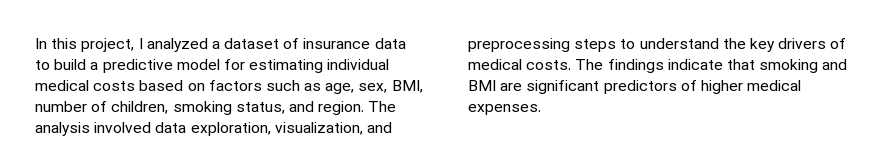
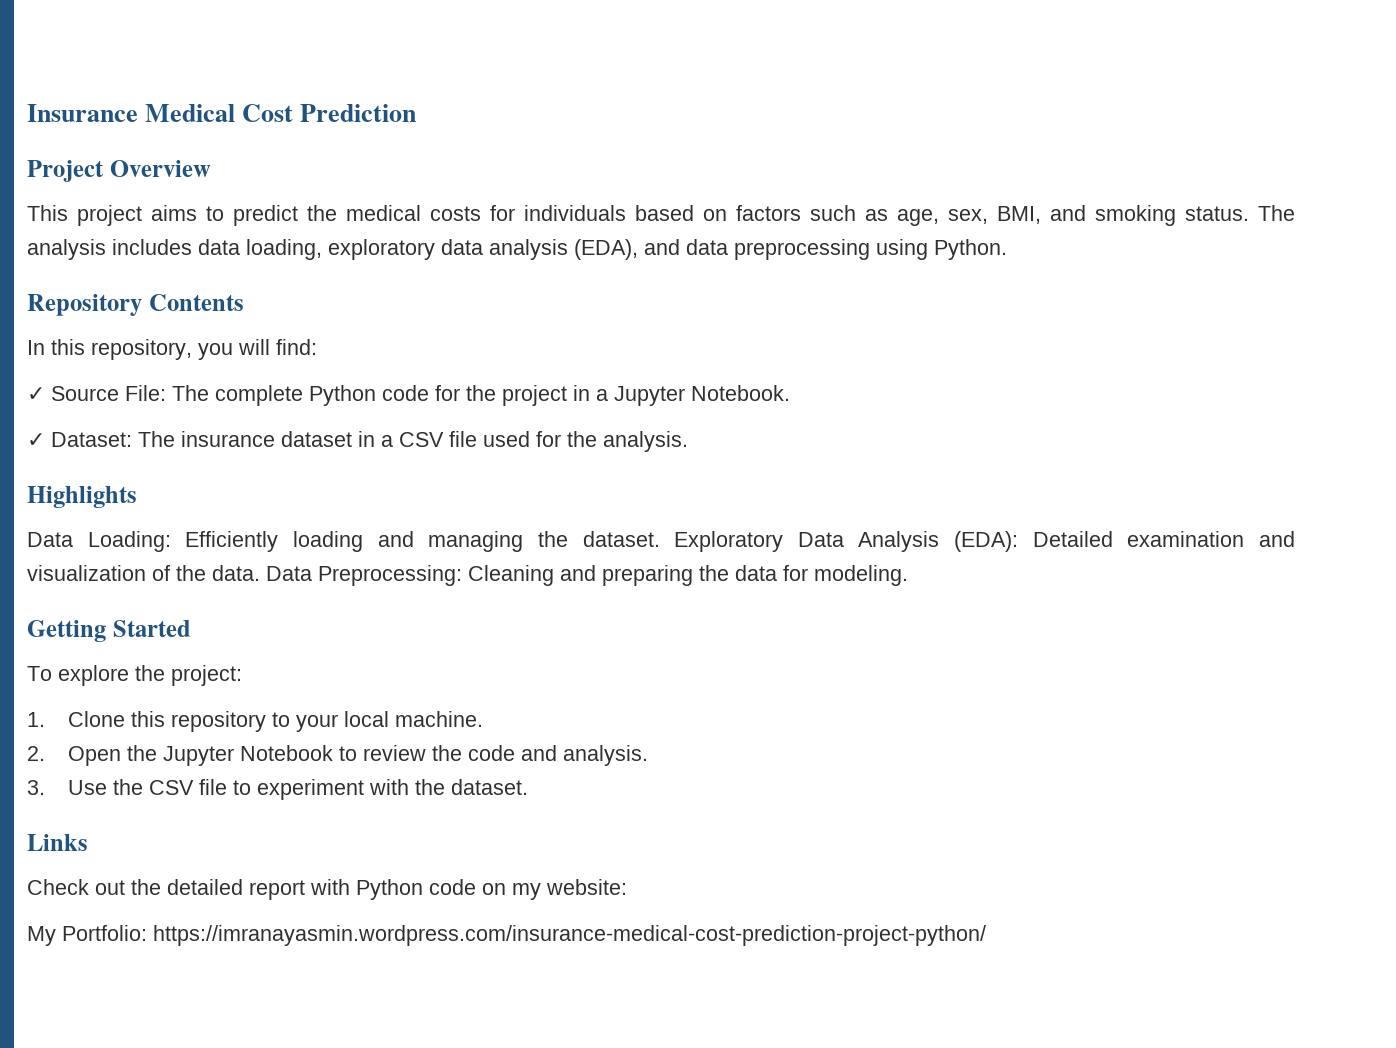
[35,38,406,52] [35,59,390,73] [35,80,136,91] In this project, I analyzed a dataset of insurance data to build a predictive model for estimating individual medical costs -> [27,104,417,122] [27,160,211,182] [27,205,626,226] Insurance Medical Cost Prediction // Project Overview // This project aims to predict the medical costs for individuals
[35,101,397,115] [35,122,392,136] [468,38,847,52] [468,59,848,73] [468,80,802,94] [468,104,541,115] number of children, smoking status, and region. The analysis involved data exploration, visualization, and preprocessing steps to understand the key drivers of medical costs. The findings indicate that smoking and BMI are significant predictors of higher medical expenses. -> [1050,205,1295,226] [27,239,1007,260] [27,294,244,316] [27,339,317,360] [27,385,790,406] [27,431,688,452] [27,486,137,508] [27,531,1295,552] [27,565,908,586] [27,620,191,642] [27,665,242,686] [27,711,483,732] [27,745,648,766] [27,779,528,800] [27,834,88,851] [27,879,627,900] [27,925,986,946] and smoking status. The analysis includes data loading, exploratory data analysis (EDA), and data preprocessing using Python. // Repository Contents // In this repository, you will find: // ✓ Source File: The complete Python code for the project in a Jupyter Notebook. // ✓ Dataset: The insurance dataset in a CSV file used for the analysis. // Highlights // Data Loading: Efficiently loading and managing the dataset. Exploratory Data Analysis (EDA): Detailed examination and visualization of the data. Data Preprocessing: Cleaning and preparing the data for modeling. // Getting Started // To explore the project: // 1. Clone this repository to your local machine. // 2. Open the Jupyter Notebook to review the code and analysis. // 3. Use the CSV file to experiment with the dataset. // Links // Check out the detailed report with Python code on my website: // My Portfolio: https://imranayasmin.wordpress.com/insurance-medical-cost-prediction-project-python/

